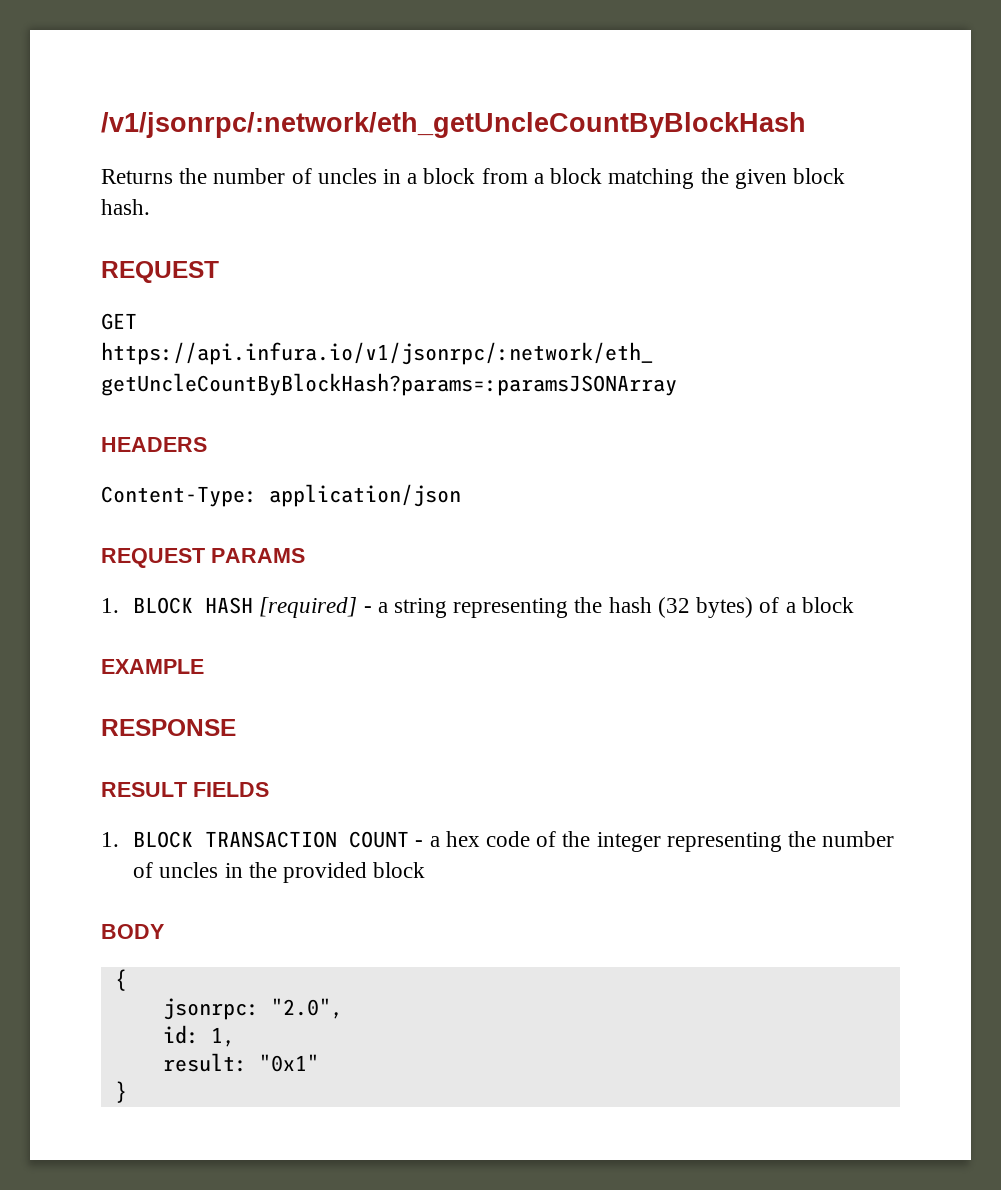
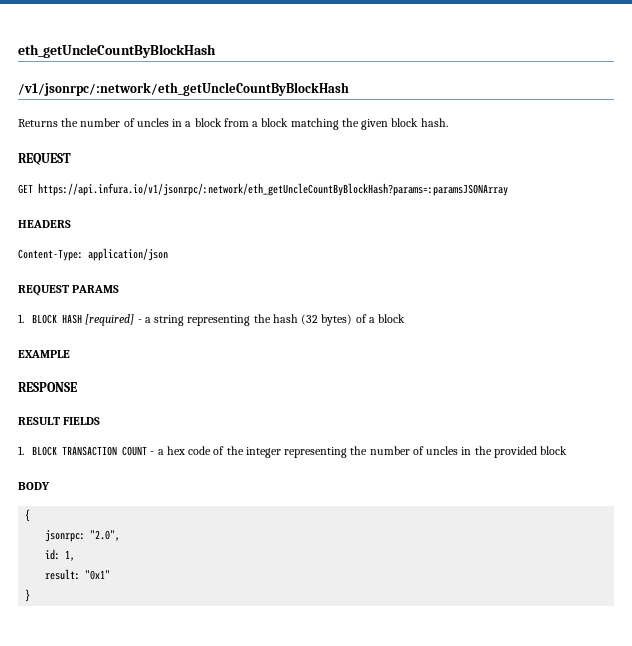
(101, 125) none -> [18,44,216,58] eth_getUncleCountByBlockHash //

